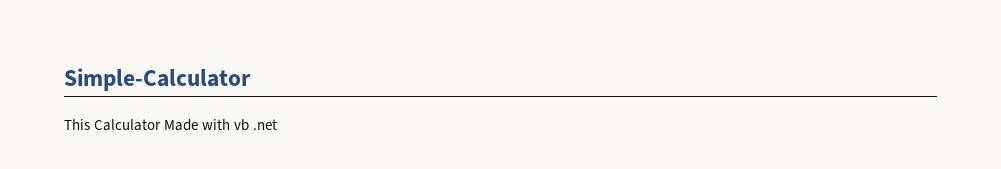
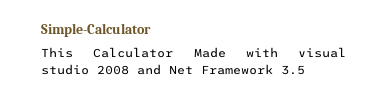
[234,119,278,131] vb .net -> [298,47,346,58] [41,64,305,75] visual studio 2008 and Net Framework 3.5

